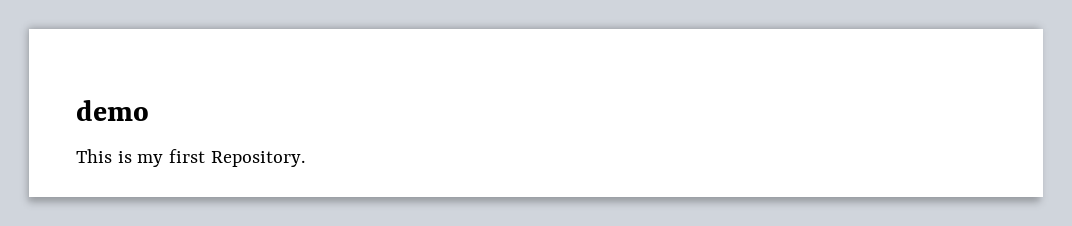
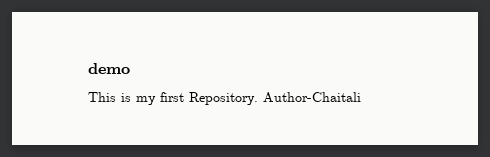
(305, 159) none -> [263,92,361,103] Author-Chaitali

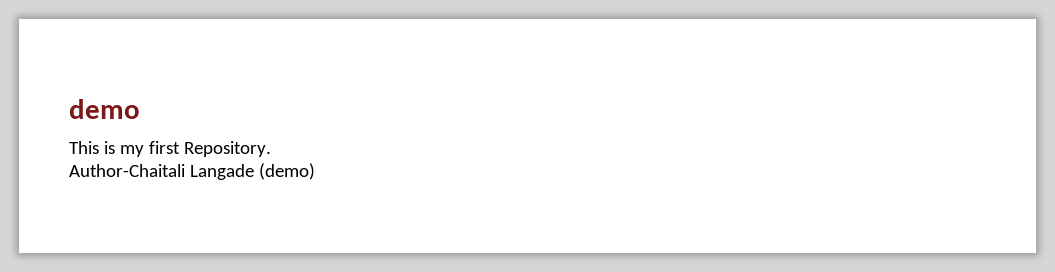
[263,92,361,103] Author-Chaitali -> [69,163,315,180] // Author-Chaitali Langade (demo)

